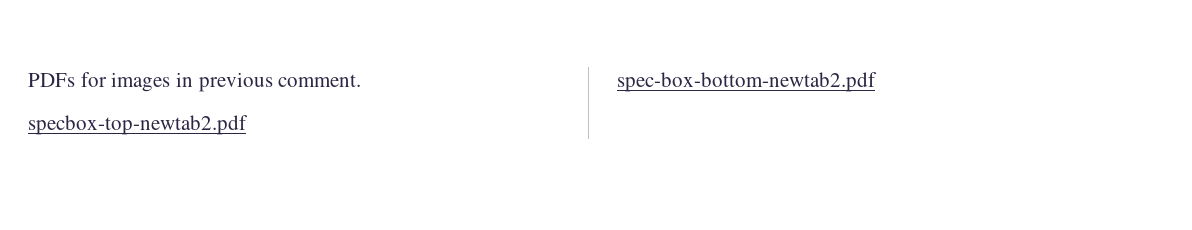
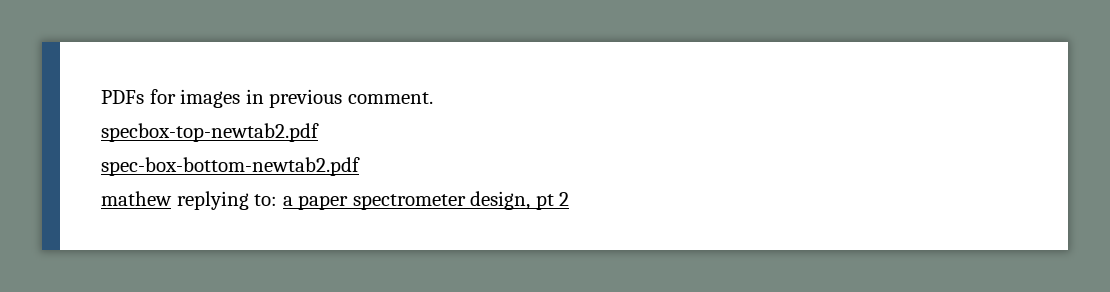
(877, 82) none -> [101,191,570,210] // mathew replying to: a paper spectrometer design, pt 2

